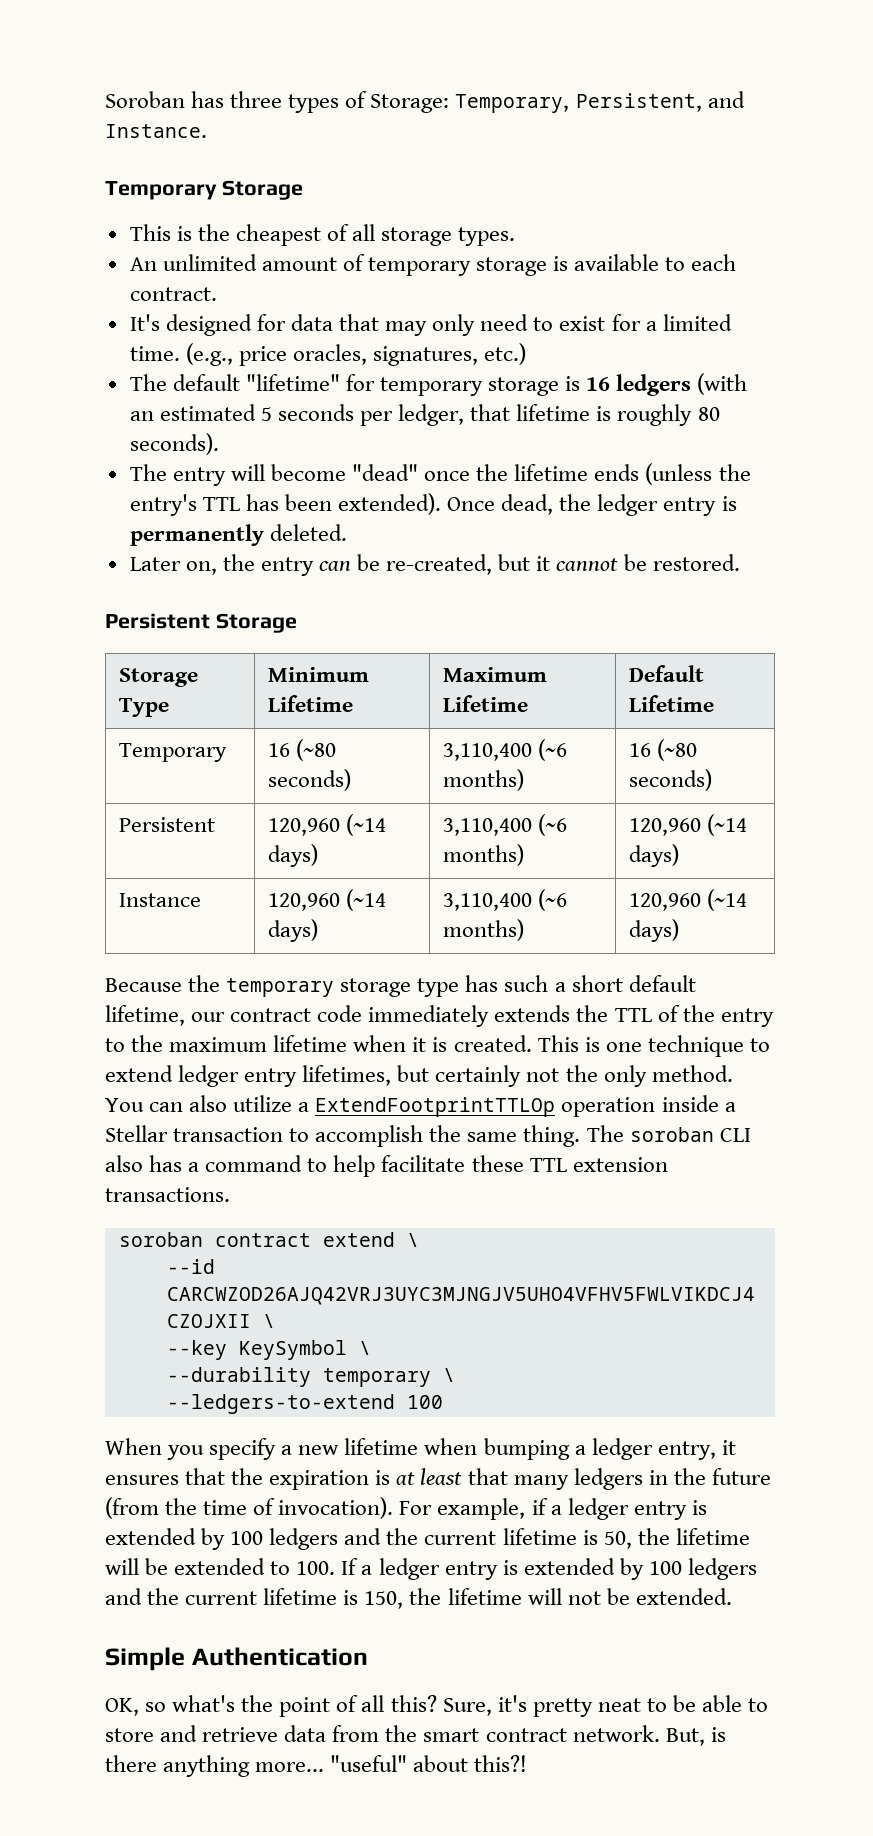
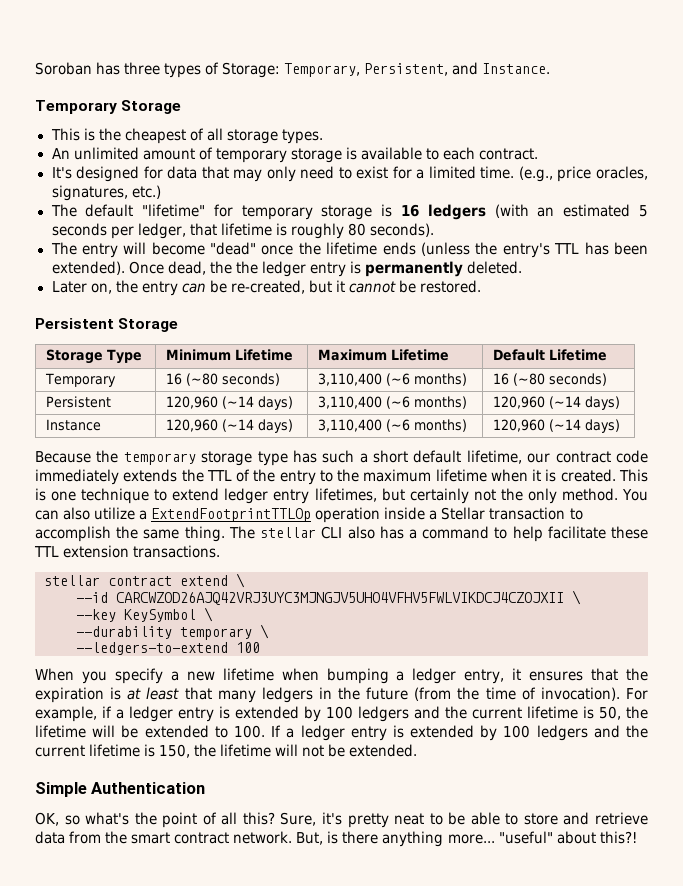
(592, 502) none -> [235,261,258,274] the
[629,1127,714,1142] soroban -> [260,527,317,538] stellar
[118,1232,203,1247] soroban -> [44,575,100,586] stellar

